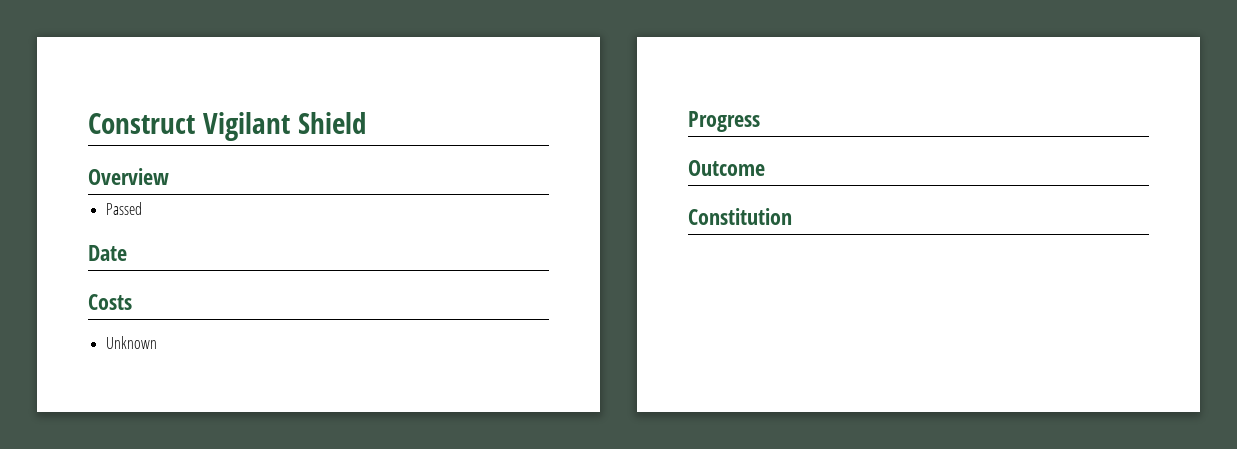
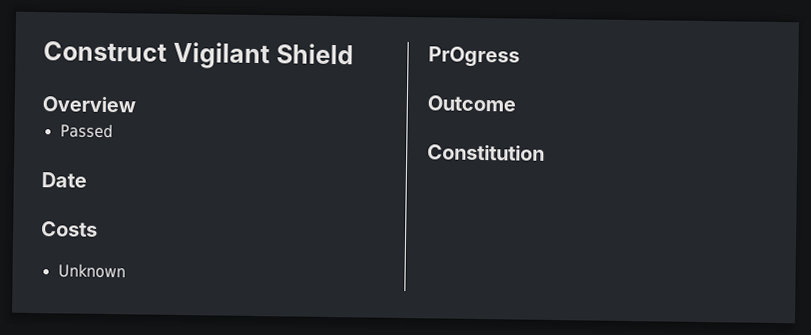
[688,111,760,132] Progress -> [428,46,520,68] PrOgress

